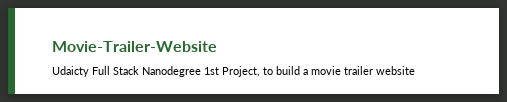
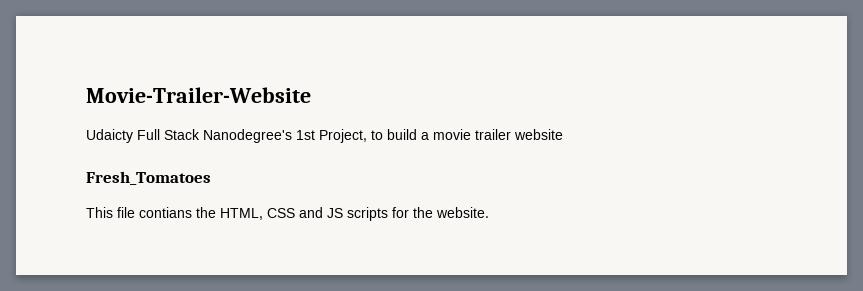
[142,66,201,77] Nanodegree -> [203,129,292,143] Nanodegree's
(415, 70) none -> [86,171,211,185] [86,207,489,221] // Fresh_Tomatoes // This file contians the HTML, CSS and JS scripts for the website.

